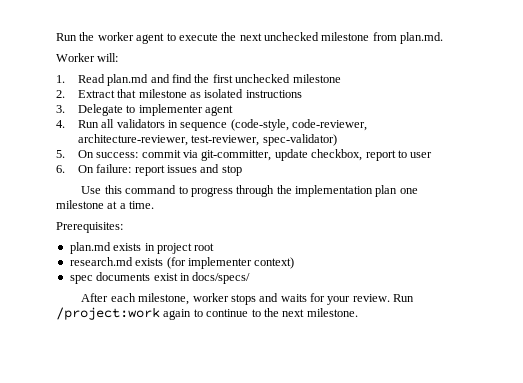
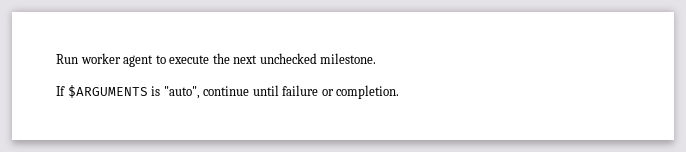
[56,32,95,41] Run the -> [56,54,78,64] Run
[321,32,444,44] [56,53,119,62] [56,74,341,86] [56,89,302,98] [56,104,234,116] [56,119,368,131] [77,134,337,146] [56,149,433,161] [56,164,242,176] [81,185,418,197] [56,200,155,209] [56,222,123,233] [69,242,215,254] [69,257,295,269] [69,272,251,284] [81,293,415,305] [56,307,358,320] milestone from plan.md. // Worker will: // 1. Read plan.md and find the first unchecked milestone // 2. Extract that milestone as isolated instructions // 3. Delegate to implementer agent // 4. Run all validators in sequence (code-style, code-reviewer, architecture-reviewer, test-reviewer, spec-validator) // 5. On success: commit via git-committer, update checkbox, report to user // 6. On failure: report issues and stop // Use this command to progress through the implementation plan one milestone at a time. // Prerequisites: // plan.md exists in project root // research.md exists (for implementer context) // spec documents exist in docs/specs/ // After each milestone, worker stops and waits for your review. Run /project:work again to continue to the next milestone. -> [320,53,377,64] [56,85,400,99] milestone. // If $ARGUMENTS is "auto", continue until failure or completion.

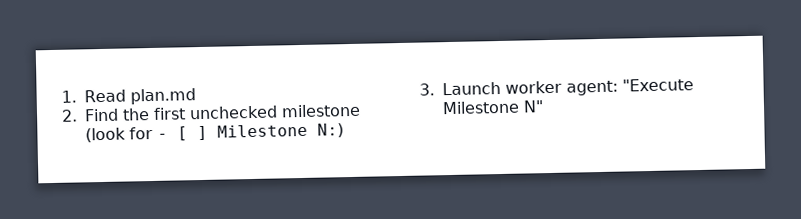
[56,53,377,67] [56,85,400,99] Run worker agent to execute the next unchecked milestone. // If $ARGUMENTS is "auto", continue until failure or completion. -> [61,88,196,105] [61,103,361,122] [85,123,344,143] [419,78,694,96] [442,100,544,115] 1. Read plan.md // 2. Find the first unchecked milestone (look for - [ ] Milestone N:) // 3. Launch worker agent: "Execute Milestone N"

